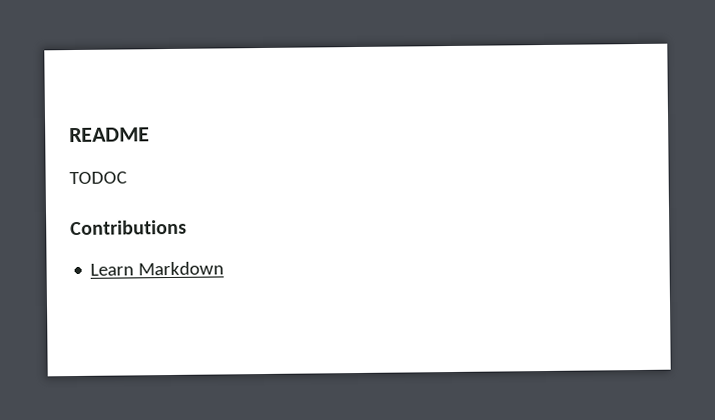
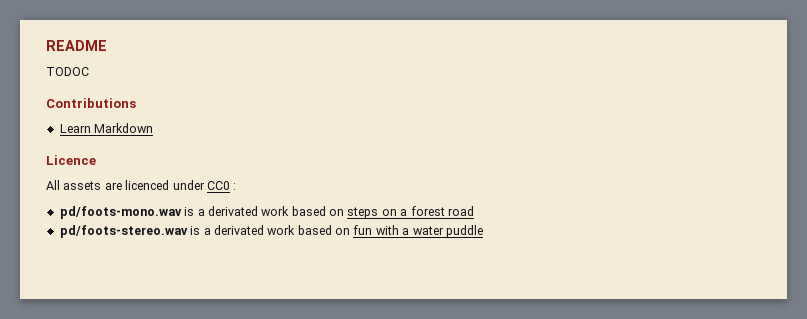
(225, 268) none -> [46,155,96,165] [46,180,237,190] [59,206,474,219] [59,225,483,238] // Licence // All assets are licenced under CC0 : // pd/foots-mono.wav is a derivated work based on steps on a forest road // pd/foots-stereo.wav is a derivated work based on fun with a water puddle

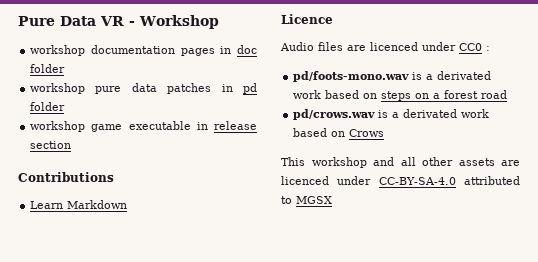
[46,40,107,51] [46,67,89,76] README // TODOC -> [18,15,219,29] [30,45,257,56] [30,64,66,73] [30,83,257,94] [30,102,66,111] [30,121,257,132] [30,141,72,149] Pure Data VR - Workshop // workshop documentation pages in doc folder // workshop pure data patches in pd folder // workshop game executable in release section
[46,180,102,190] All assets -> [280,42,343,51] Audio files
[59,225,483,238] pd/foots-stereo.wav is a derivated work based on fun with a water puddle -> [293,109,490,120] [293,128,385,137] [281,157,520,168] [281,176,520,185] [281,196,332,204] pd/crows.wav is a derivated work based on Crows // This workshop and all other assets are licenced under CC-BY-SA-4.0 attributed to MGSX

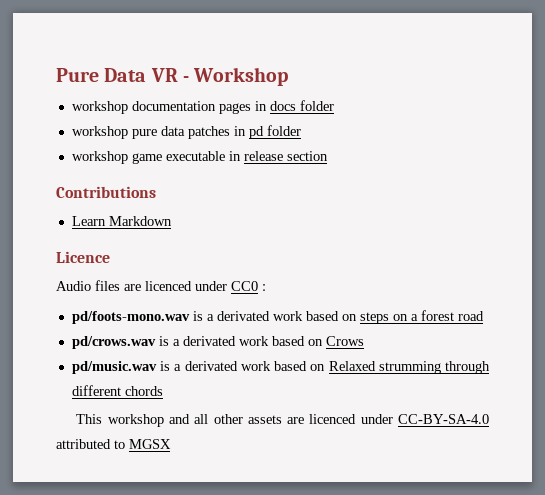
[236,45,257,54] doc -> [269,101,296,111] docs
(385, 133) none -> [71,361,490,374] [71,385,163,396] // pd/music.wav is a derivated work based on Relaxed strumming through different chords

